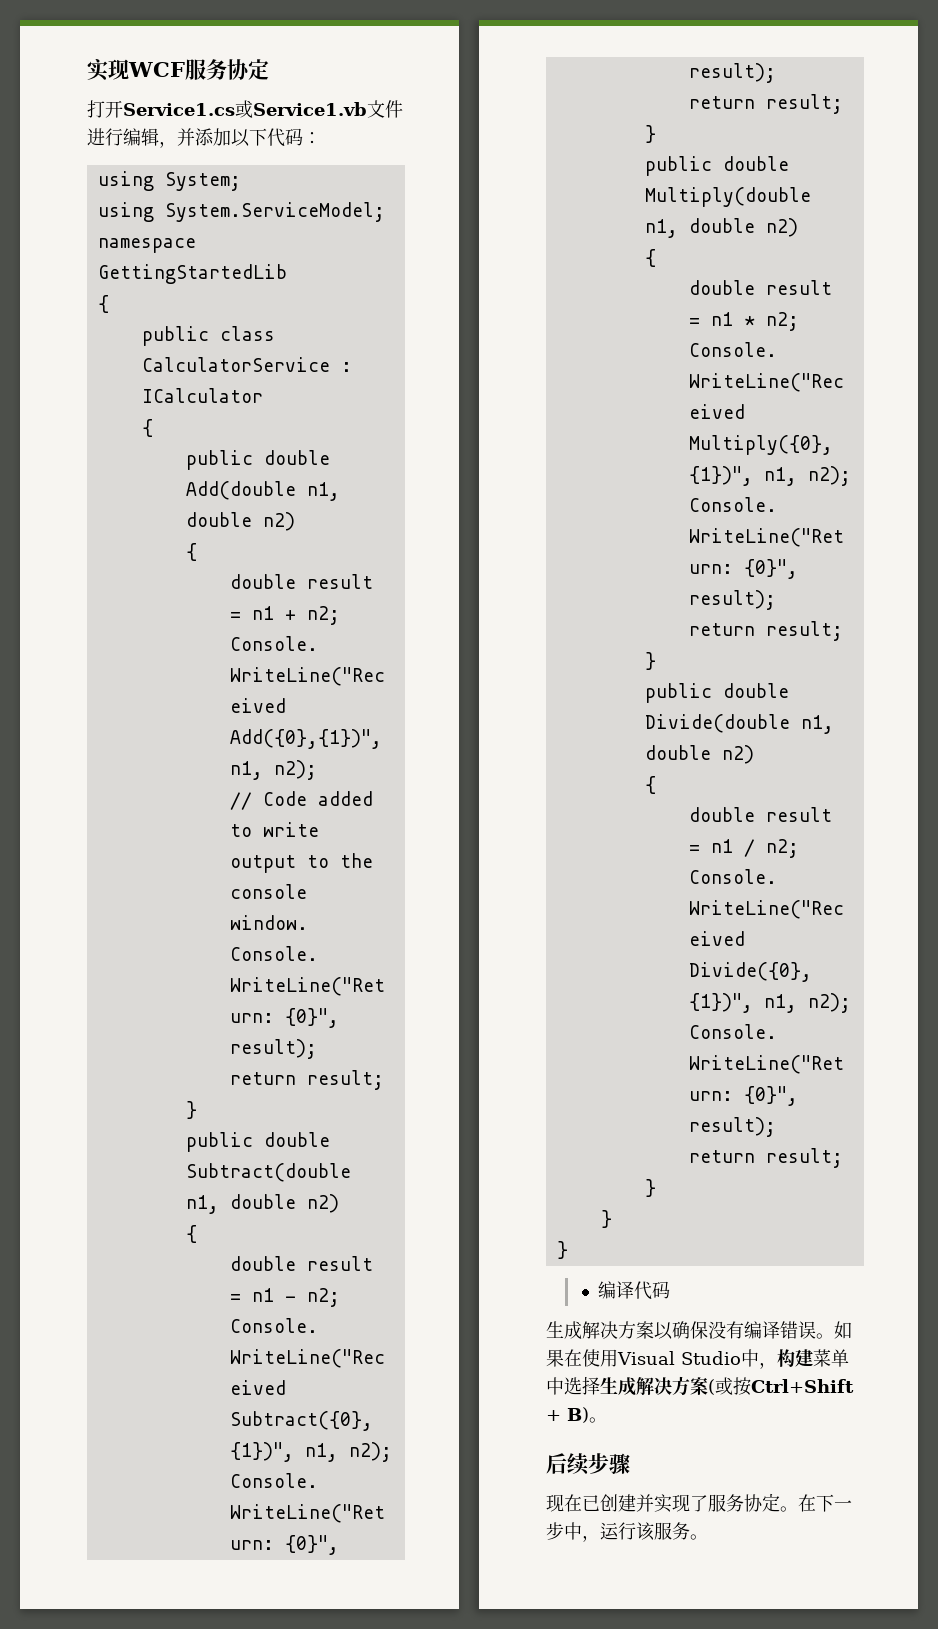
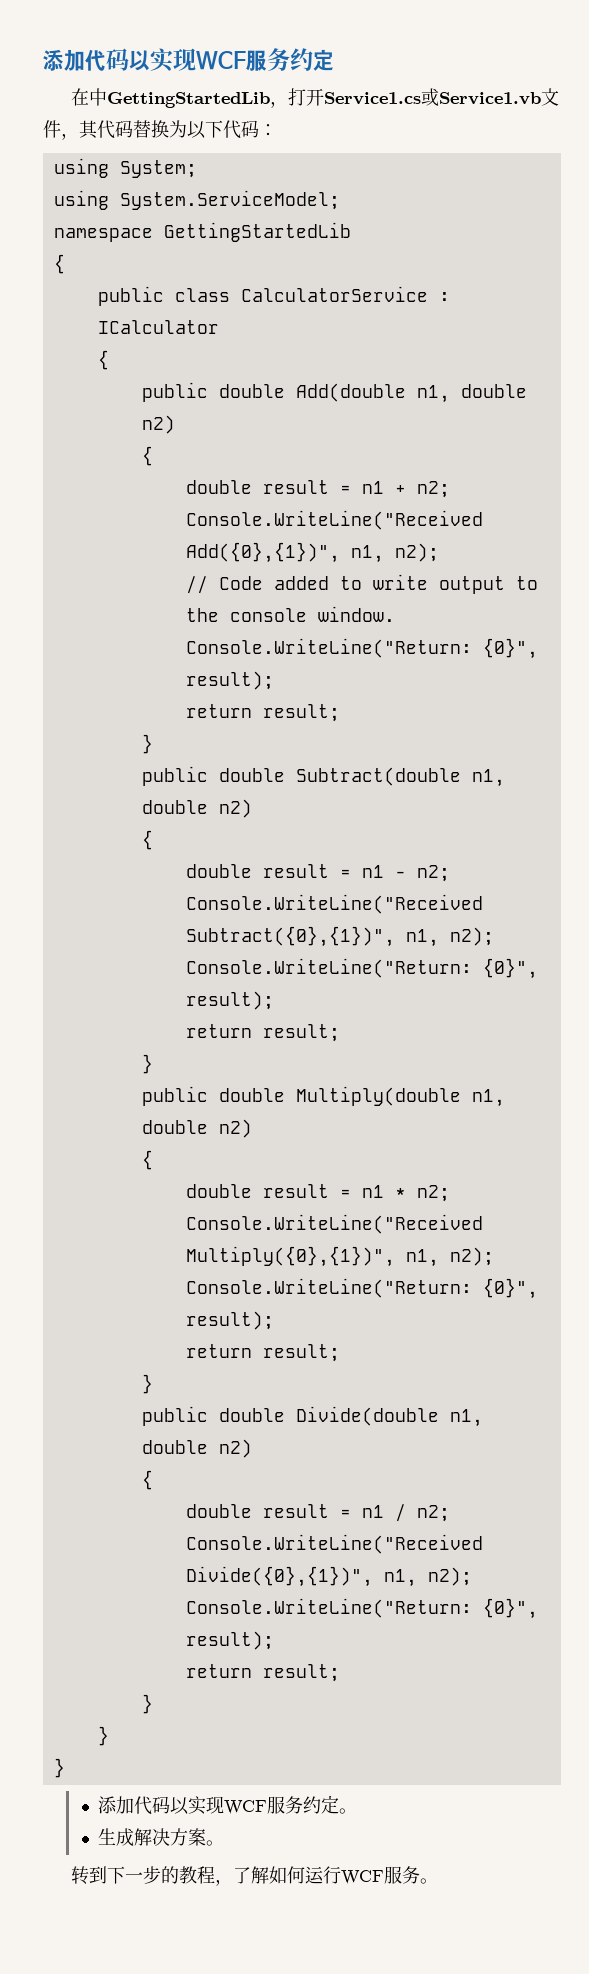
[87,59,250,81] 实现WCF服务协 -> [43,48,313,72] 添加代码以实现WCF服务约
(269, 69) none -> [70,88,288,108] 在中GettingStartedLib，
[87,128,231,148] 进行编辑，并添加 -> [61,120,187,140] ，其代码替换为
[597,1281,670,1300] [546,1321,852,1340] [546,1349,849,1369] [546,1376,854,1396] [546,1407,607,1423] [546,1453,630,1475] [546,1493,852,1513] [546,1522,655,1542] 编译代码 // 生成解决方案以确保没有编译错误。如果在使用Visual Studio中，构建菜单中选择生成解决方案(或按Ctrl+Shift + B)。 // 后续步骤 // 现在已创建并实现了服务协定。在下一步中，运行该 -> [98,1795,358,1815] [98,1828,225,1846] [70,1866,384,1886] 添加代码以实现WCF服务约定。 // 生成解决方案。 // 转到下一步的教程，了解如何运行WCF

